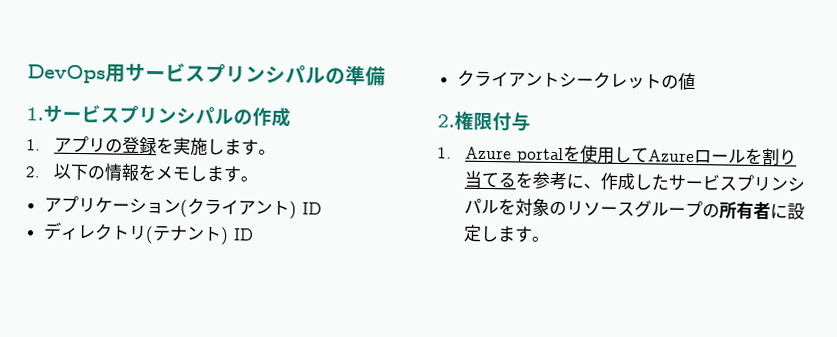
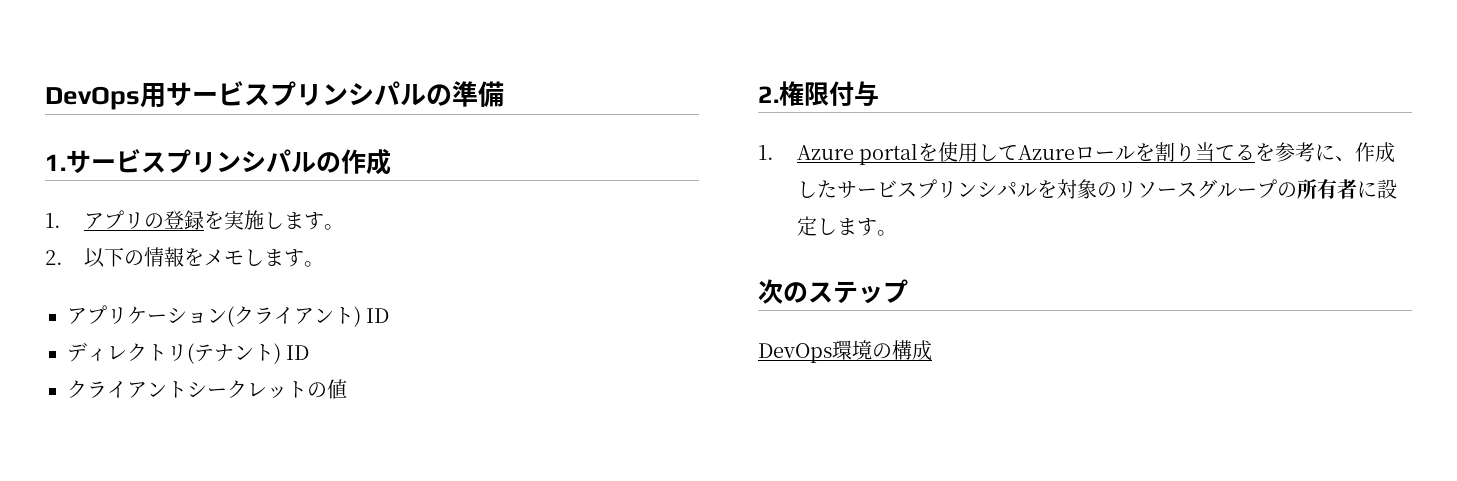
(551, 239) none -> [758,279,908,304] [758,340,932,363] // 次のステップ // DevOps環境の構成

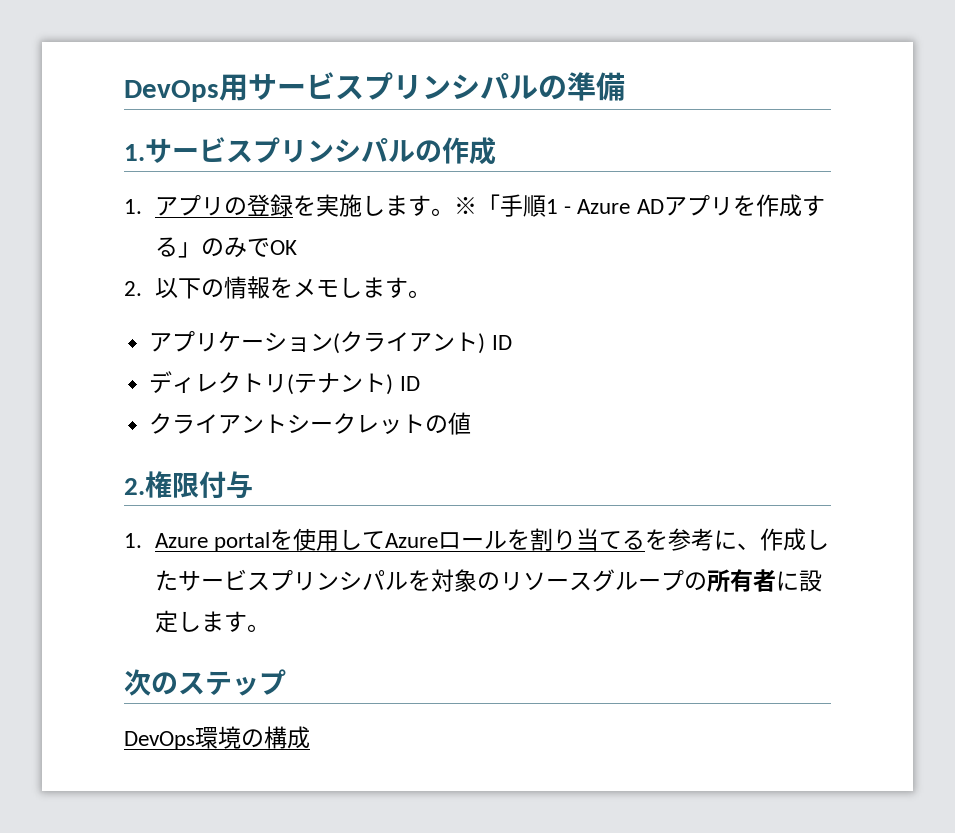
(344, 227) none -> [453,194,825,217] [154,237,297,258] ※「手順1 - Azure ADアプリを作成する」のみでOK

